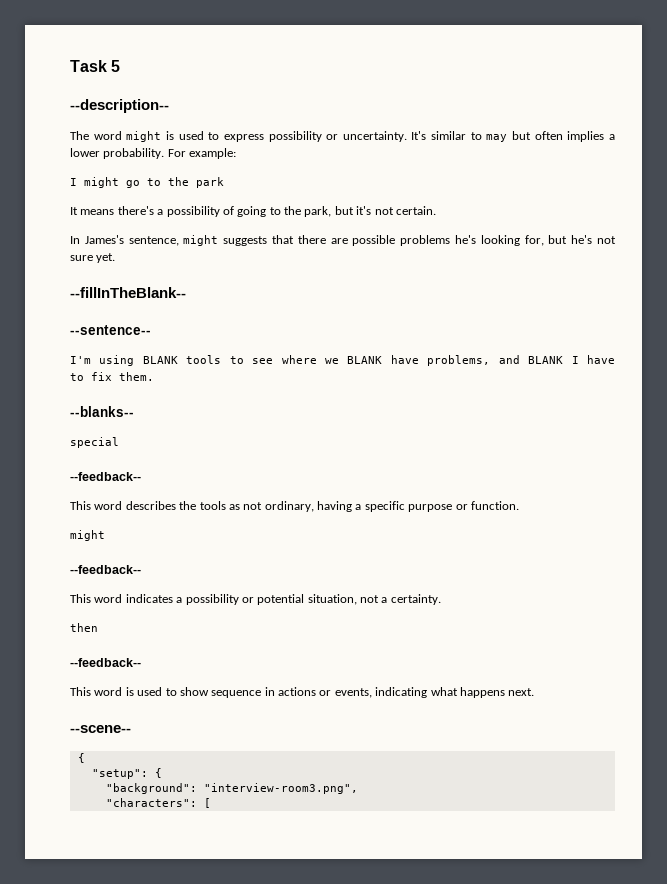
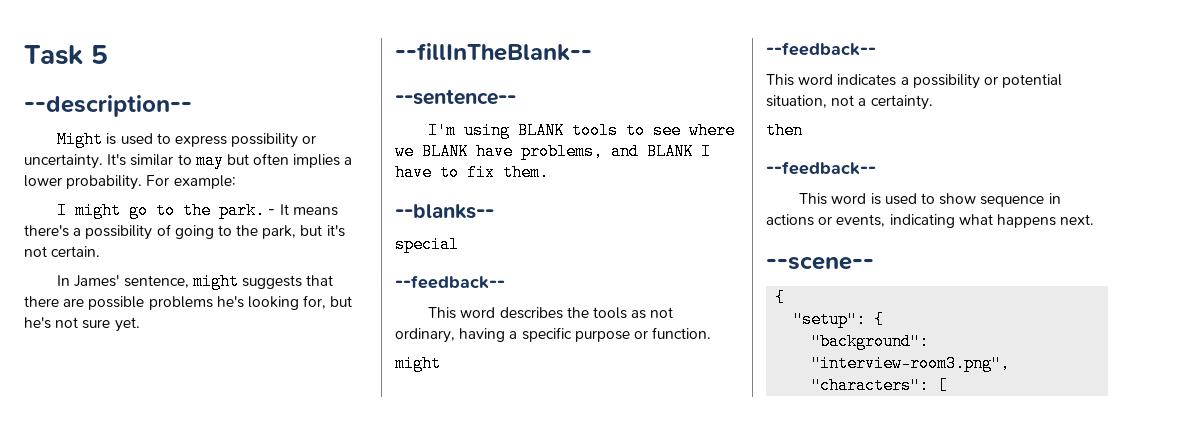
[70,131,162,142] The word might -> [57,131,104,148] Might
[196,177,224,188] park // -> [219,202,276,219] park. -
[84,235,124,244] James's -> [74,275,120,287] James'

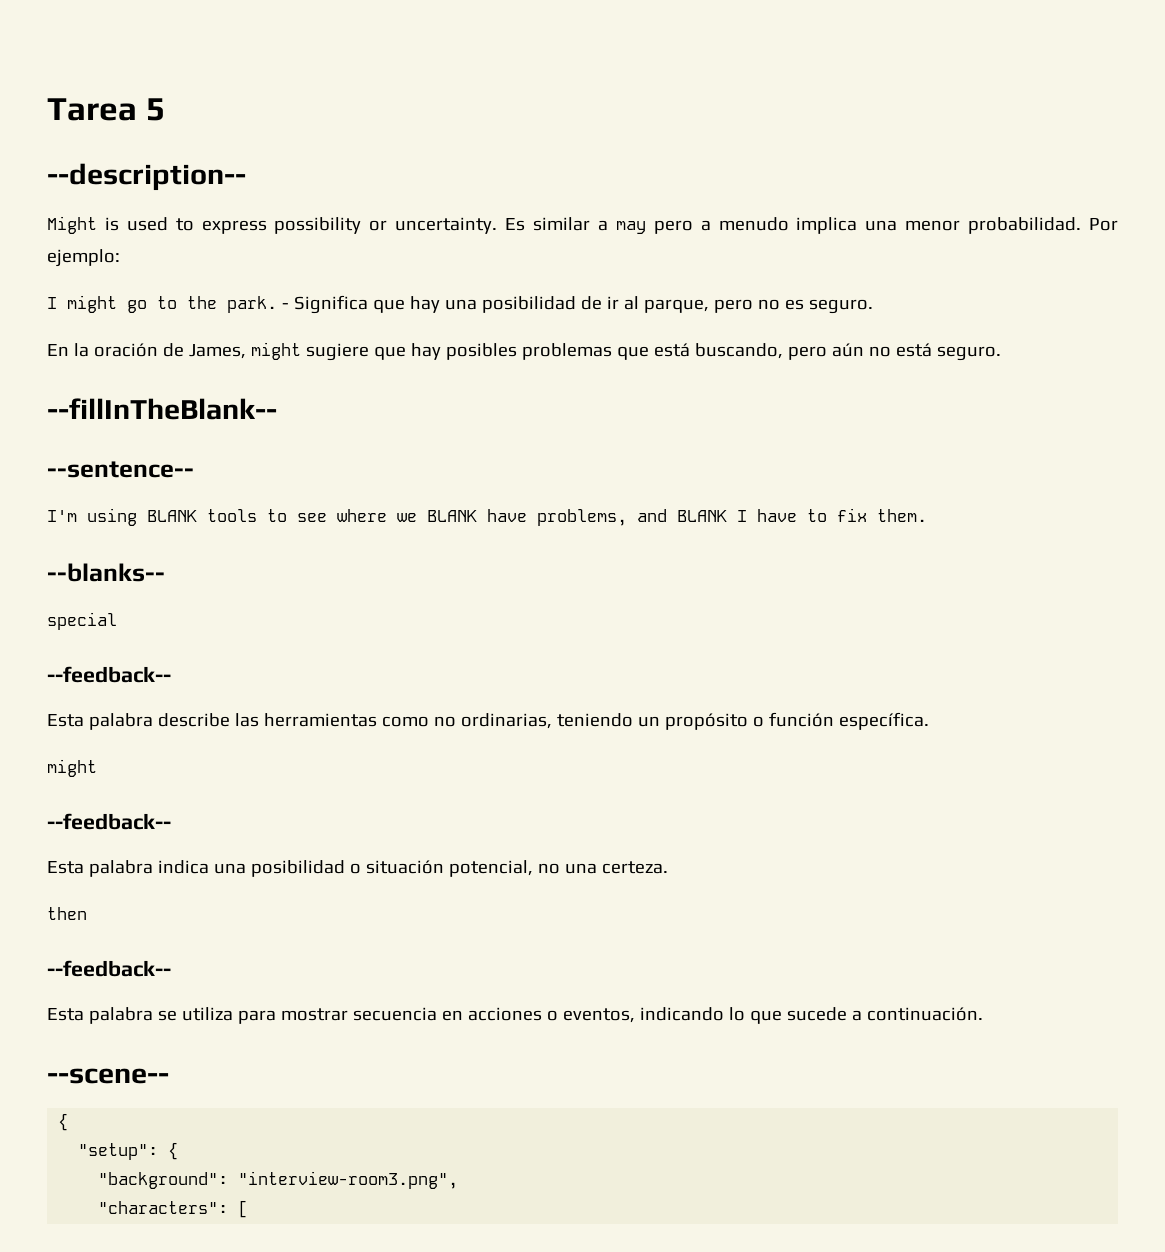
[24,45,83,65] Task -> [47,98,137,121] Tarea
[107,152,353,169] [24,175,236,190] It's similar to may but often implies a lower probability. For example: -> [505,217,1119,234] [47,249,120,267] Es similar a may pero a menudo implica una menor probabilidad. Por ejemplo:
[279,204,338,216] [24,224,345,240] [24,246,101,257] [57,273,334,290] [24,295,353,310] [24,317,140,332] It means there's a possibility of going to the park, but it's not certain. // In James' sentence, might suggests that there are possible problems he's looking for, but he's not sure yet. -> [293,295,873,314] [47,342,1001,361] Significa que hay una posibilidad de ir al parque, pero no es seguro. // En la oración de James, might sugiere que hay posibles problemas que está buscando, pero aún no está seguro.
[428,307,674,319] [395,327,712,343] [395,355,441,372] [766,42,876,56] [766,74,1063,89] [766,95,933,110] [766,122,803,139] [766,161,876,175] [799,193,1061,207] [766,214,1095,228] This word describes the tools as not ordinary, having a specific purpose or function. // might // --feedback-- // This word indicates a possibility or potential situation, not a certainty. // then // --feedback-- // This word is used to show sequence in actions or events, indicating what happens next. -> [47,712,929,730] [47,759,97,777] [47,813,171,830] [47,860,668,877] [47,907,87,920] [47,960,171,977] [47,1007,983,1024] Esta palabra describe las herramientas como no ordinarias, teniendo un propósito o función específica. // might // --feedback-- // Esta palabra indica una posibilidad o situación potencial, no una certeza. // then // --feedback-- // Esta palabra se utiliza para mostrar secuencia en acciones o eventos, indicando lo que sucede a continuación.

